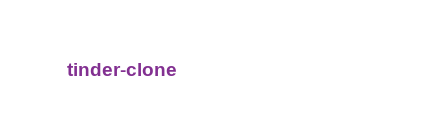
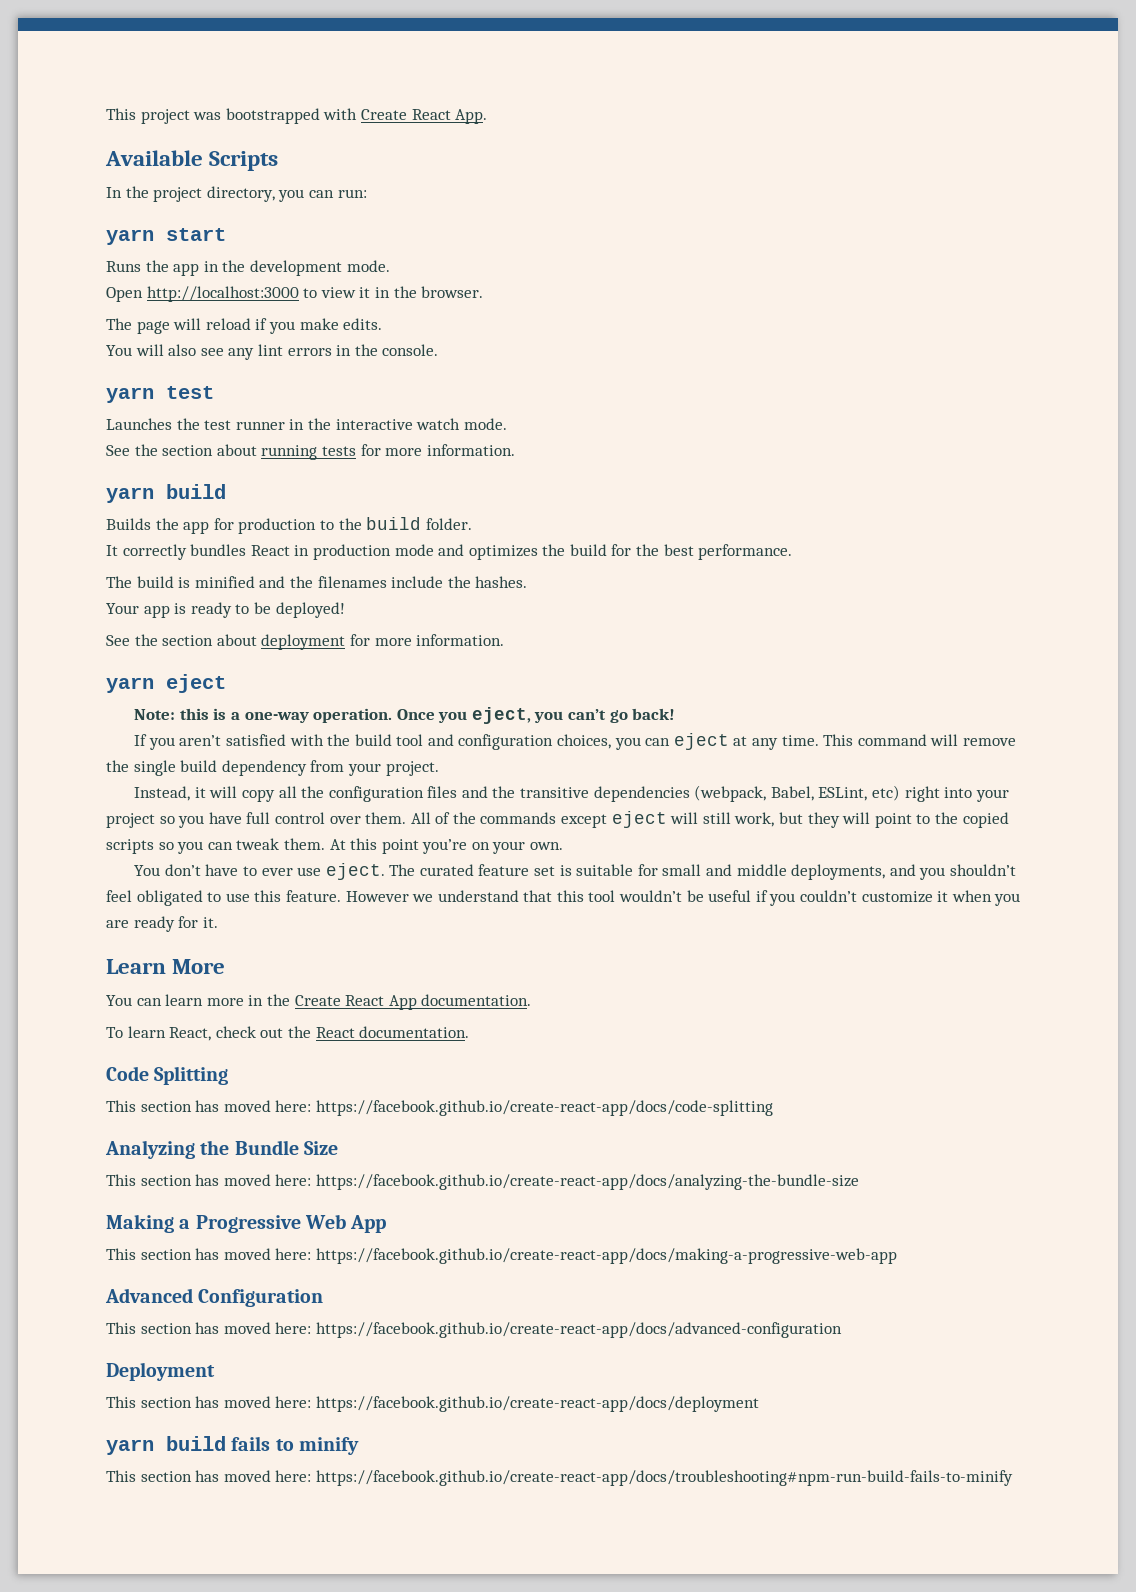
[67,63,177,76] tinder-clone -> [106,108,488,124] [105,150,279,171] [106,186,367,202] [106,228,226,245] [106,260,390,276] [106,286,484,302] [106,318,383,334] [106,344,439,360] [106,386,214,403] [106,418,507,430] [106,444,515,460] [106,484,226,503] [106,517,472,534] [106,544,793,560] [106,576,528,588] [106,602,345,618] [106,634,505,650] [106,674,226,693] [134,707,676,724] [134,733,1016,750] [106,760,439,776] [134,785,1009,802] [106,811,1009,828] [106,838,564,854] [134,863,1016,880] [106,890,1021,906] [106,916,218,932] [106,959,226,974] [106,994,532,1010] [106,1026,470,1041] [106,1066,229,1085] [106,1100,773,1116] [105,1140,338,1159] [106,1174,859,1190] [106,1214,387,1233] [106,1248,897,1264] [105,1288,324,1307] [106,1322,842,1338] [106,1362,215,1381] [106,1396,759,1412] [106,1436,359,1455] [106,1470,1013,1486] This project was bootstrapped with Create React App. // Available Scripts // In the project directory, you can run: // yarn start // Runs the app in the development mode. // Open http://localhost:3000 to view it in the browser. // The page will reload if you make edits. // You will also see any lint errors in the console. // yarn test // Launches the test runner in the interactive watch mode. // See the section about running tests for more information. // yarn build // Builds the app for production to the build folder. // It correctly bundles React in production mode and optimizes the build for the best performance. // The build is minified and the filenames include the hashes. // Your app is ready to be deployed! // See the section about deployment for more information. // yarn eject // Note: this is a one-way operation. Once you eject, you can’t go back! // If you aren’t satisfied with the build tool and configuration choices, you can eject at any time. This command will remove the single build dependency from your project. // Instead, it will copy all the configuration files and the transitive dependencies (webpack, Babel, ESLint, etc) right into your project so you have full control over them. All of the commands except eject will still work, but they will point to the copied scripts so you can tweak them. At this point you’re on your own. // You don’t have to ever use eject. The curated feature set is suitable for small and middle deployments, and you shouldn’t feel obligated to use this feature. However we understand that this tool wouldn’t be useful if you couldn’t customize it when you are ready for it. // Learn More // You can learn more in the Create React App documentation. // To learn React, check out the React documentation. // Code Splitting // This section has moved here: https://facebook.github.io/create-react-app/docs/code-splitting // Analyzing the Bundle Size // This section has moved here: https://facebook.github.io/create-react-app/docs/analyzing-the-bundle-size // Making a Progressive Web App // This section has moved here: https://facebook.github.io/create-react-app/docs/making-a-progressive-web-app // Advanced Configuration // This section has moved here: https://facebook.github.io/create-react-app/docs/advanced-configuration // Deployment // This section has moved here: https://facebook.github.io/create-react-app/docs/deployment // yarn build fails to minify // This section has moved here: https://facebook.github.io/create-react-app/docs/troubleshooting#npm-run-build-fails-to-minify

